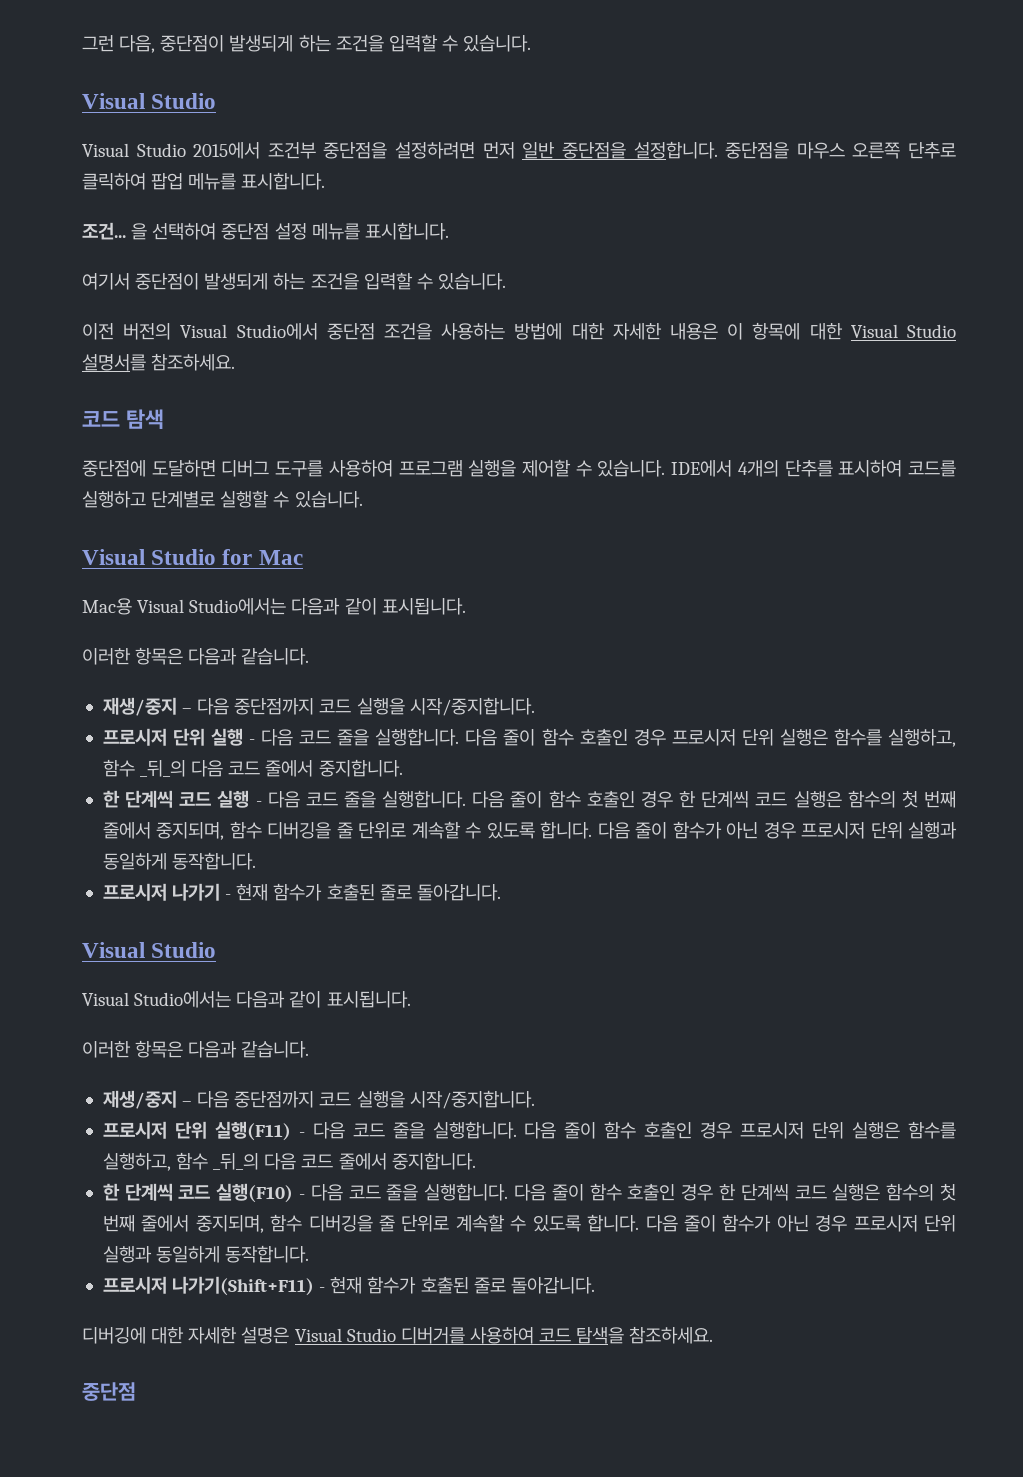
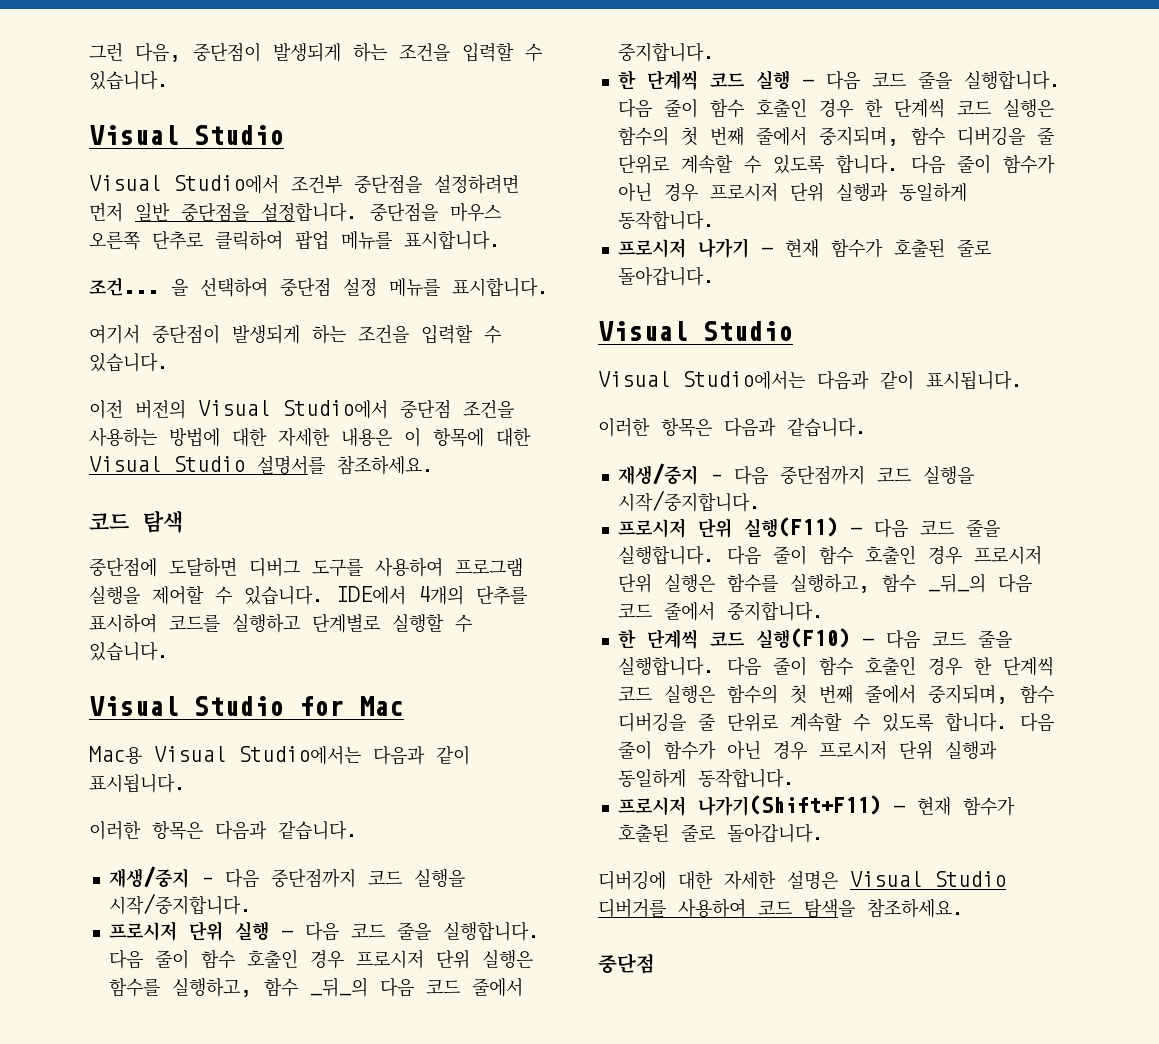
[136,142,261,159] Studio 2015에서 -> [173,175,279,194] Studio에서

